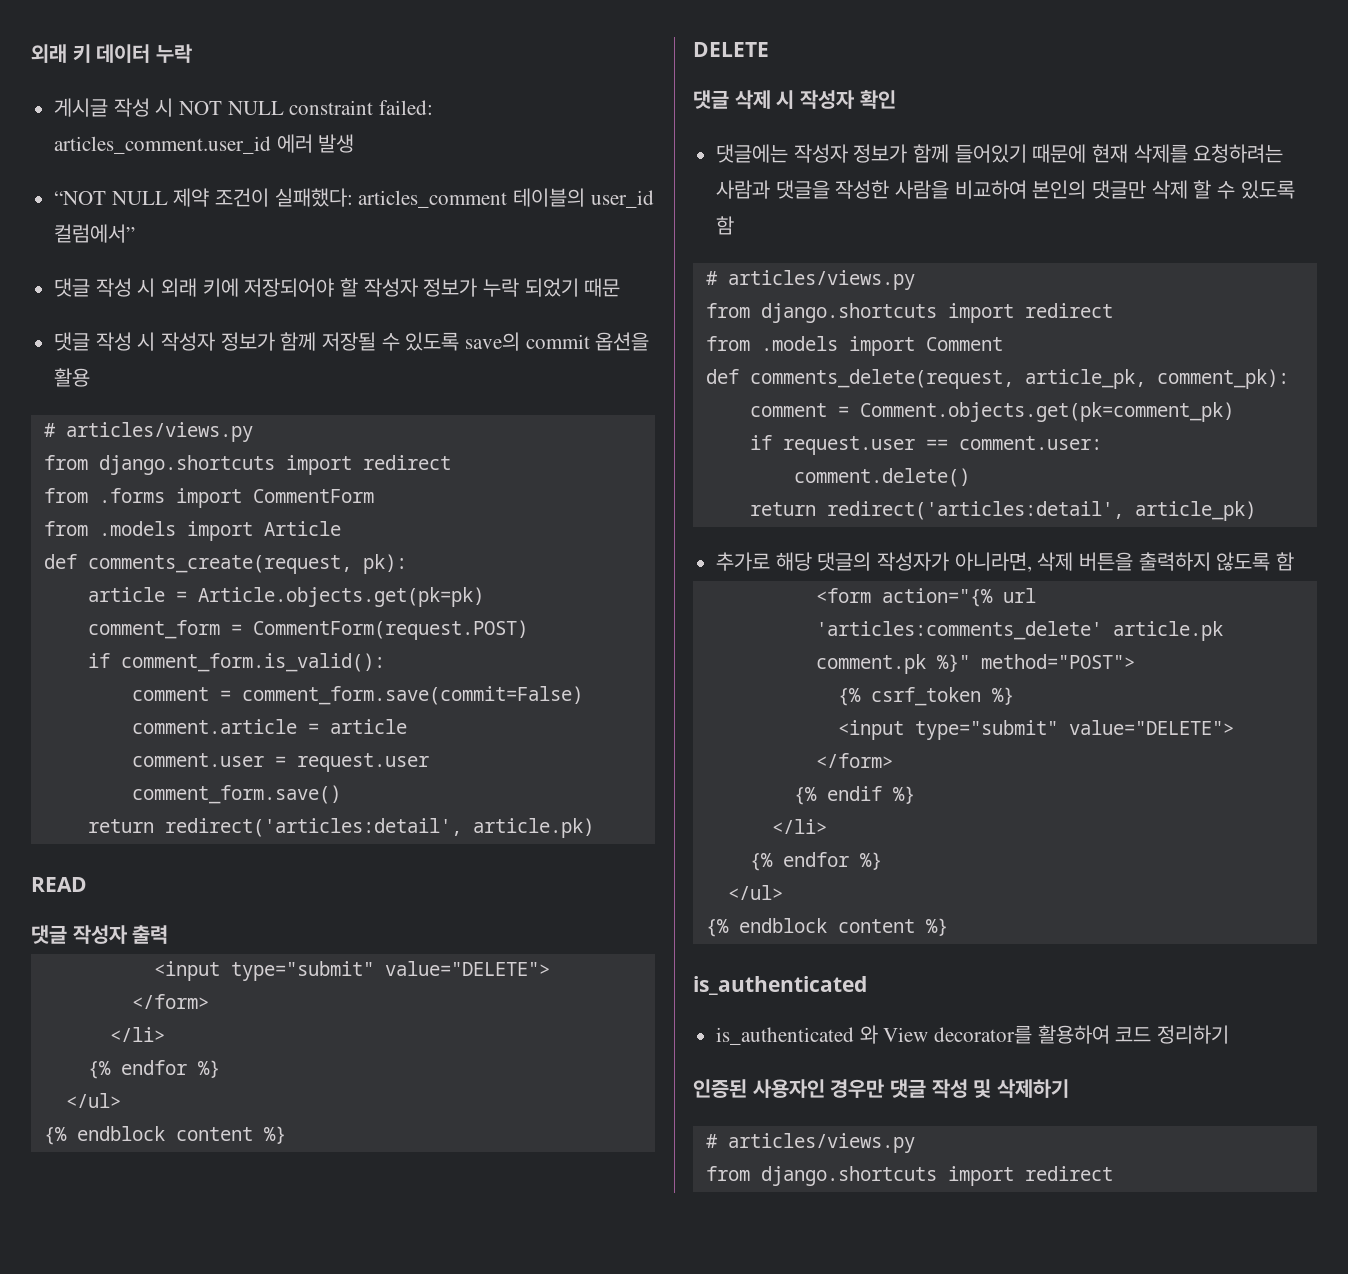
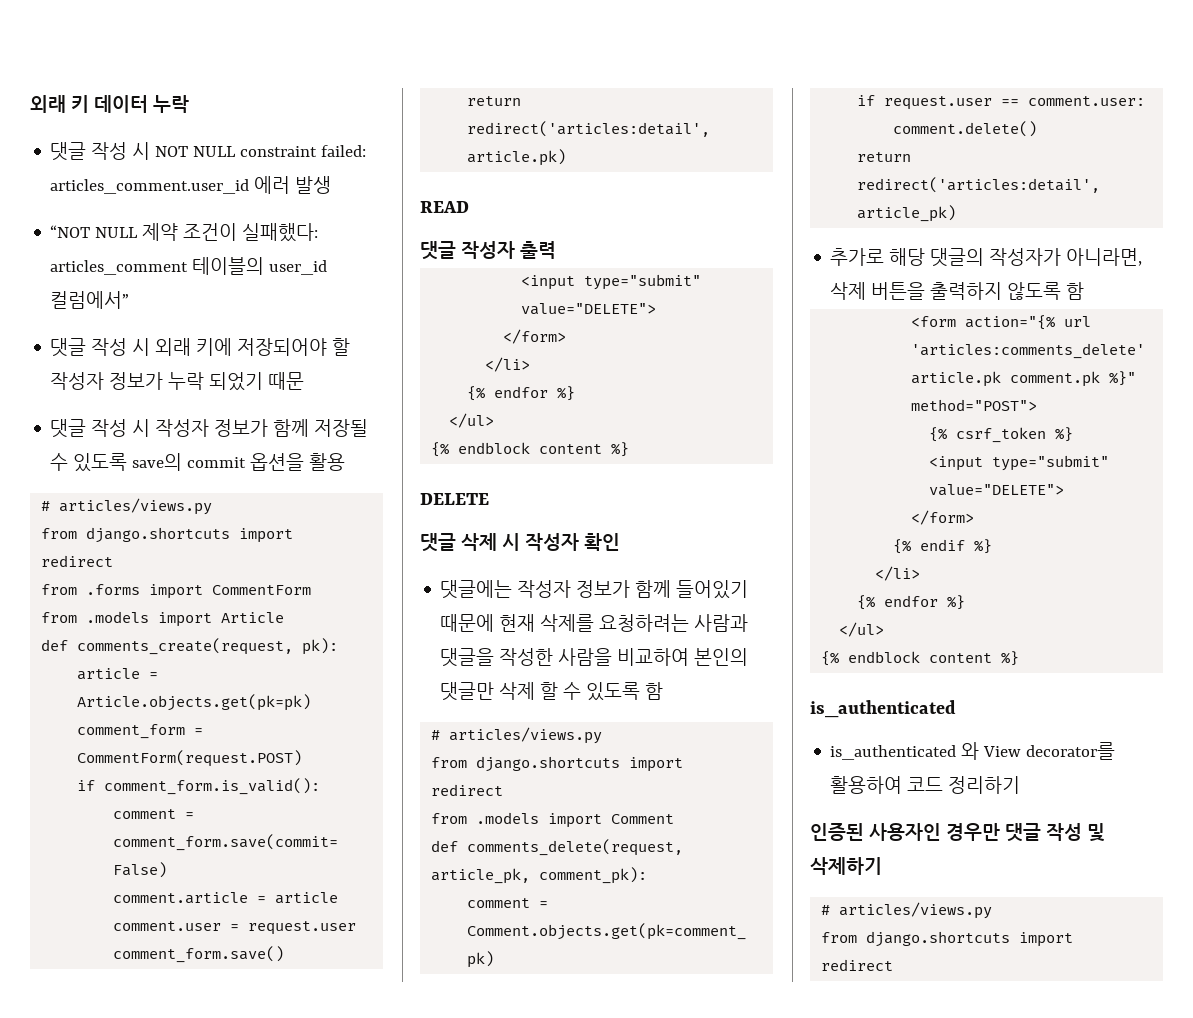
[54,98,109,117] 게시글 -> [50,142,87,161] 댓글

